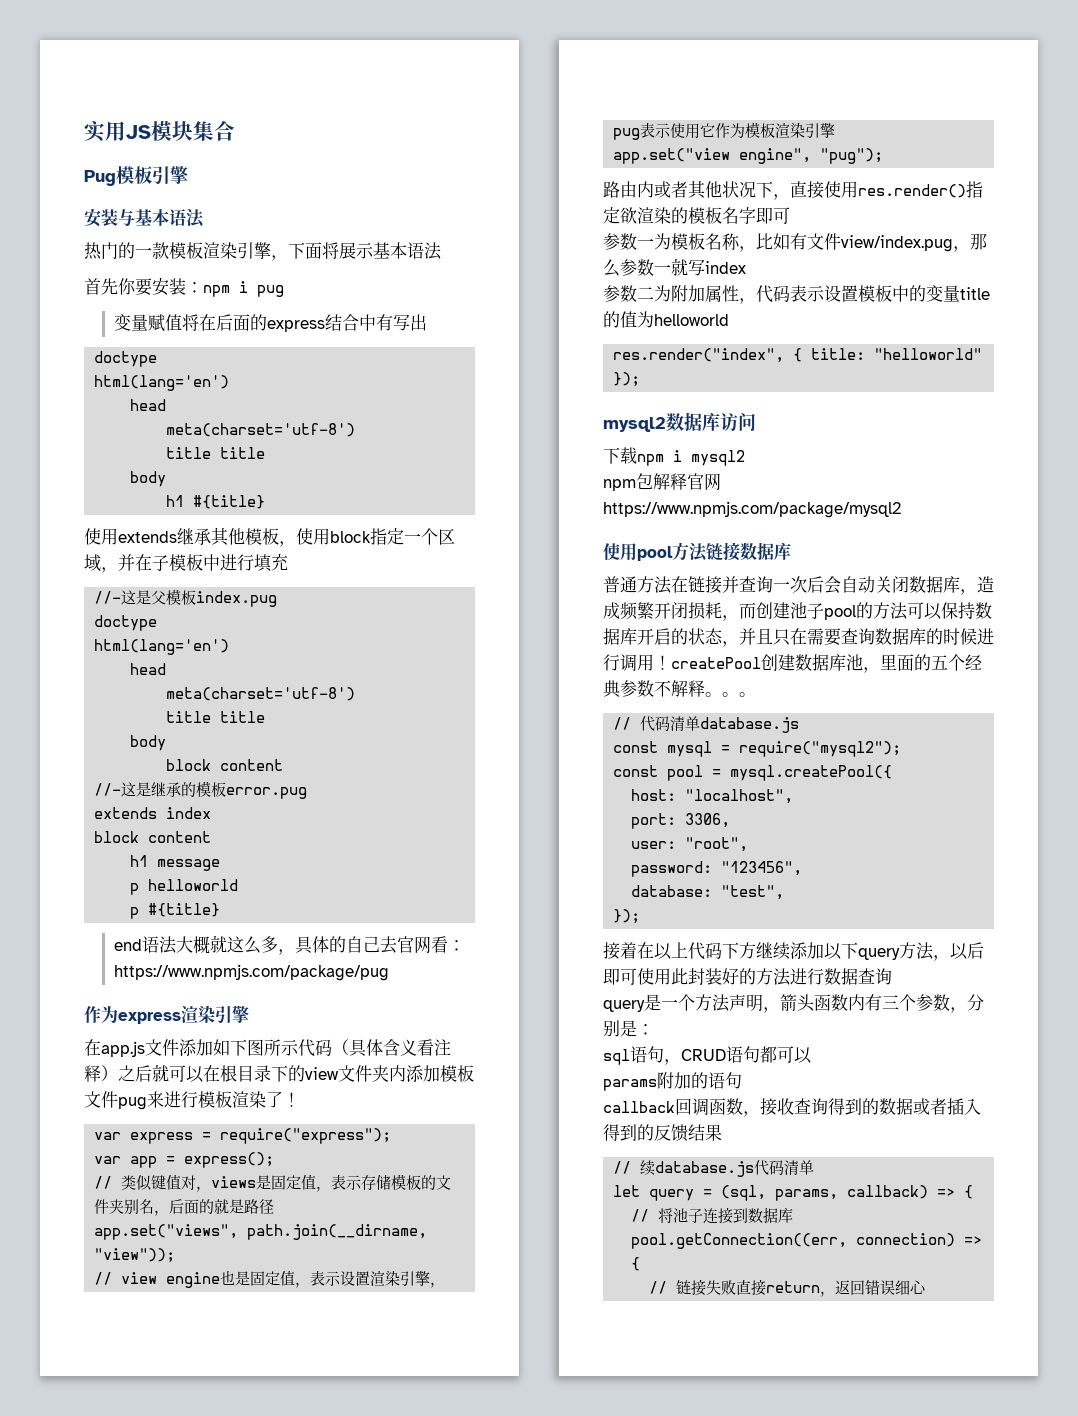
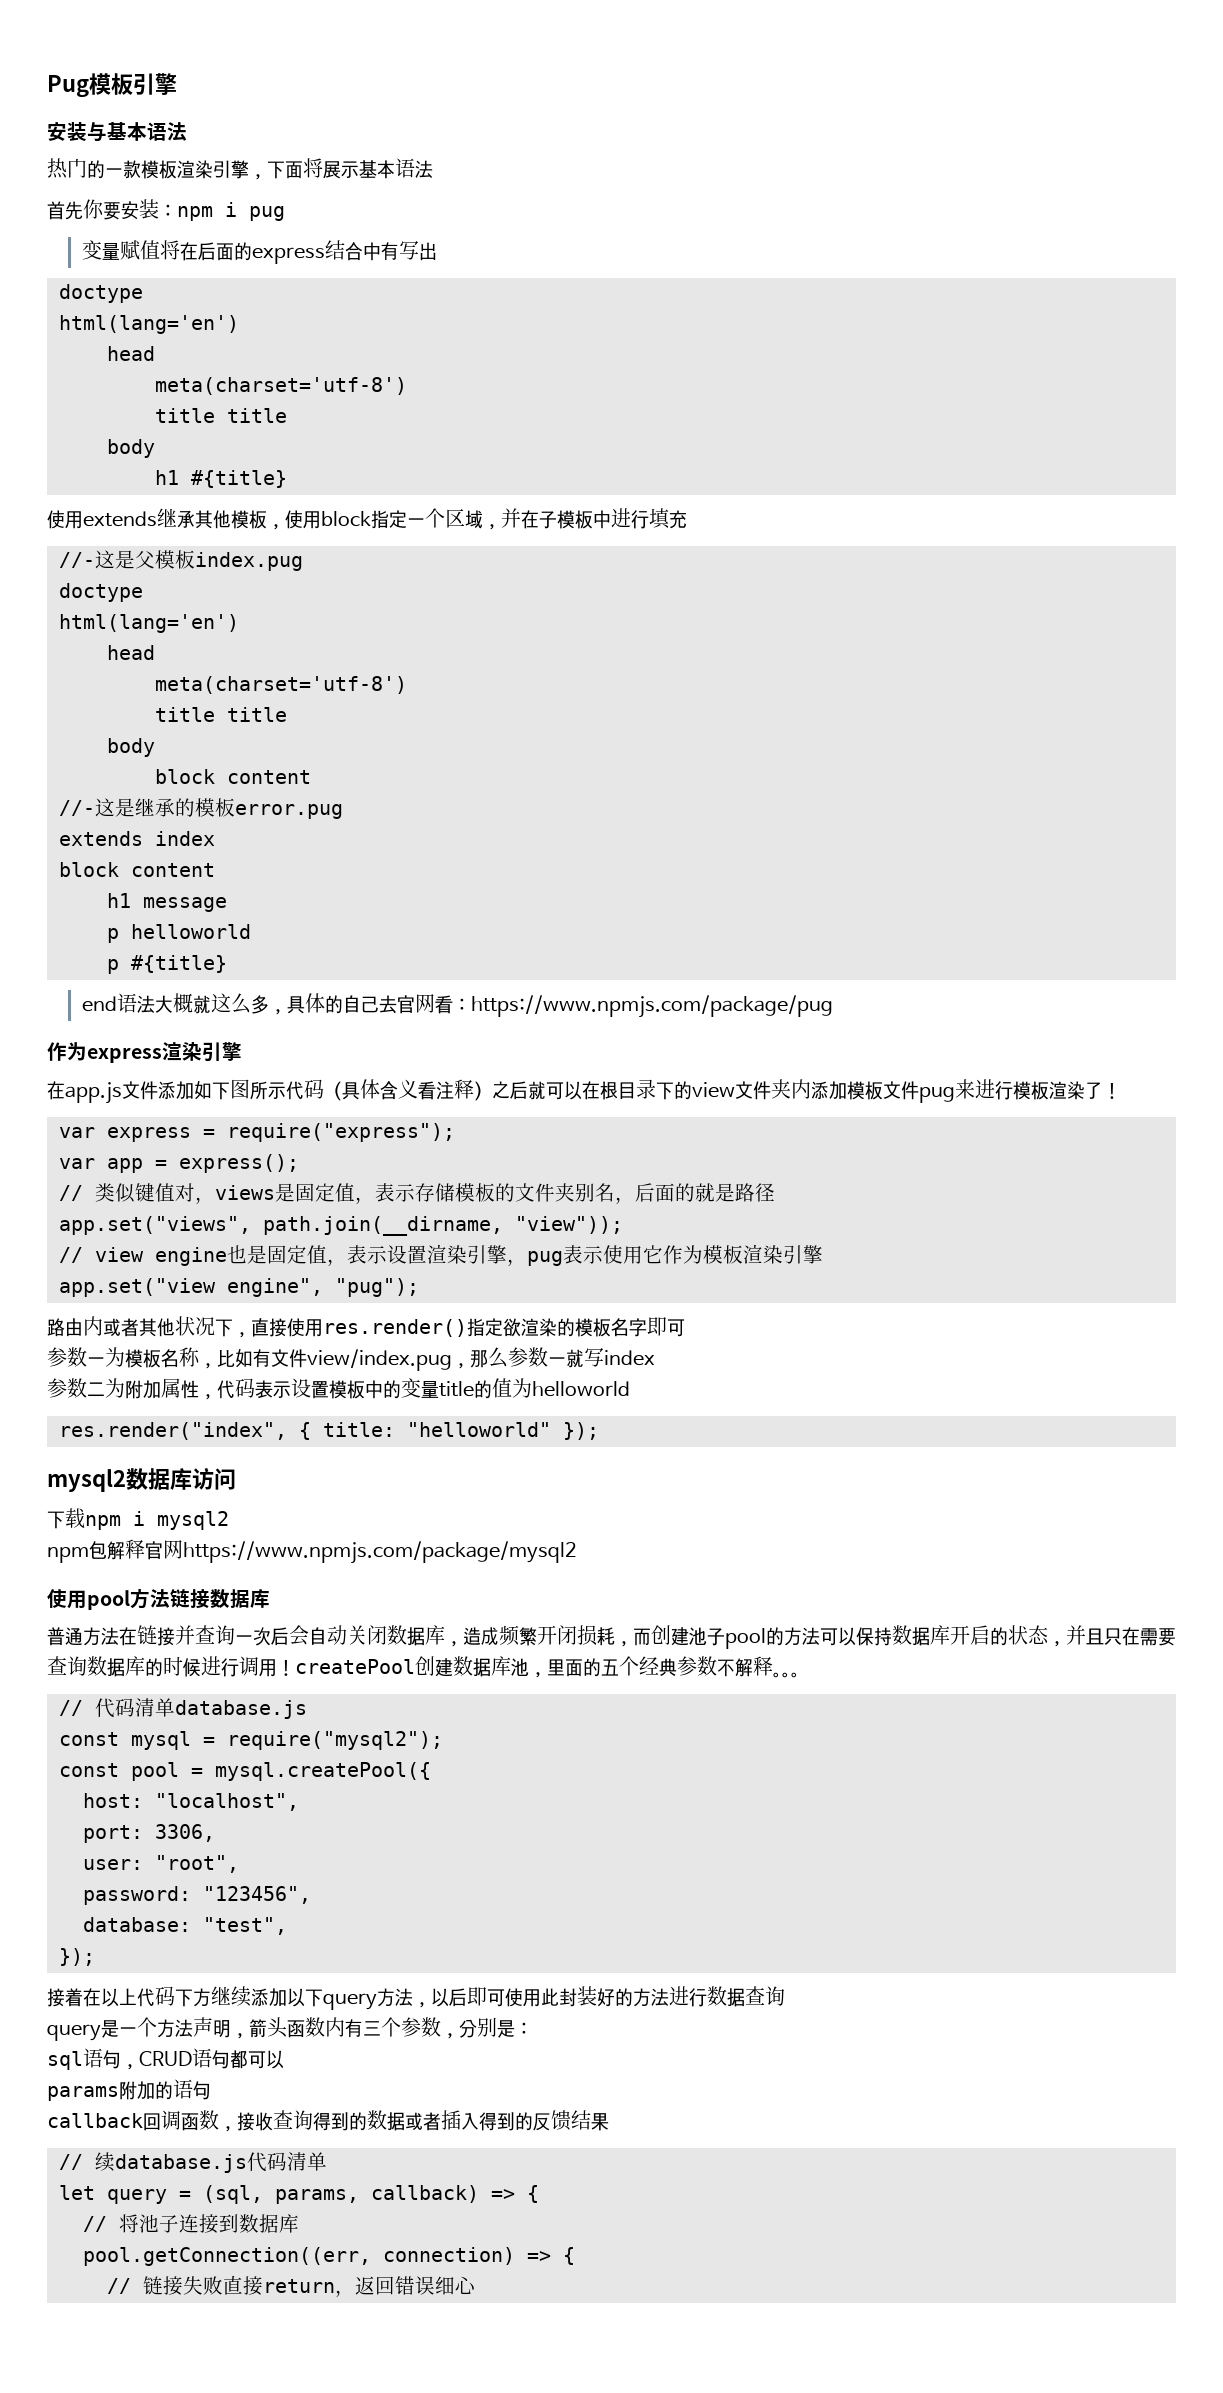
[84,121,235,142] 实用JS模块集合 // -> (47, 86) none

